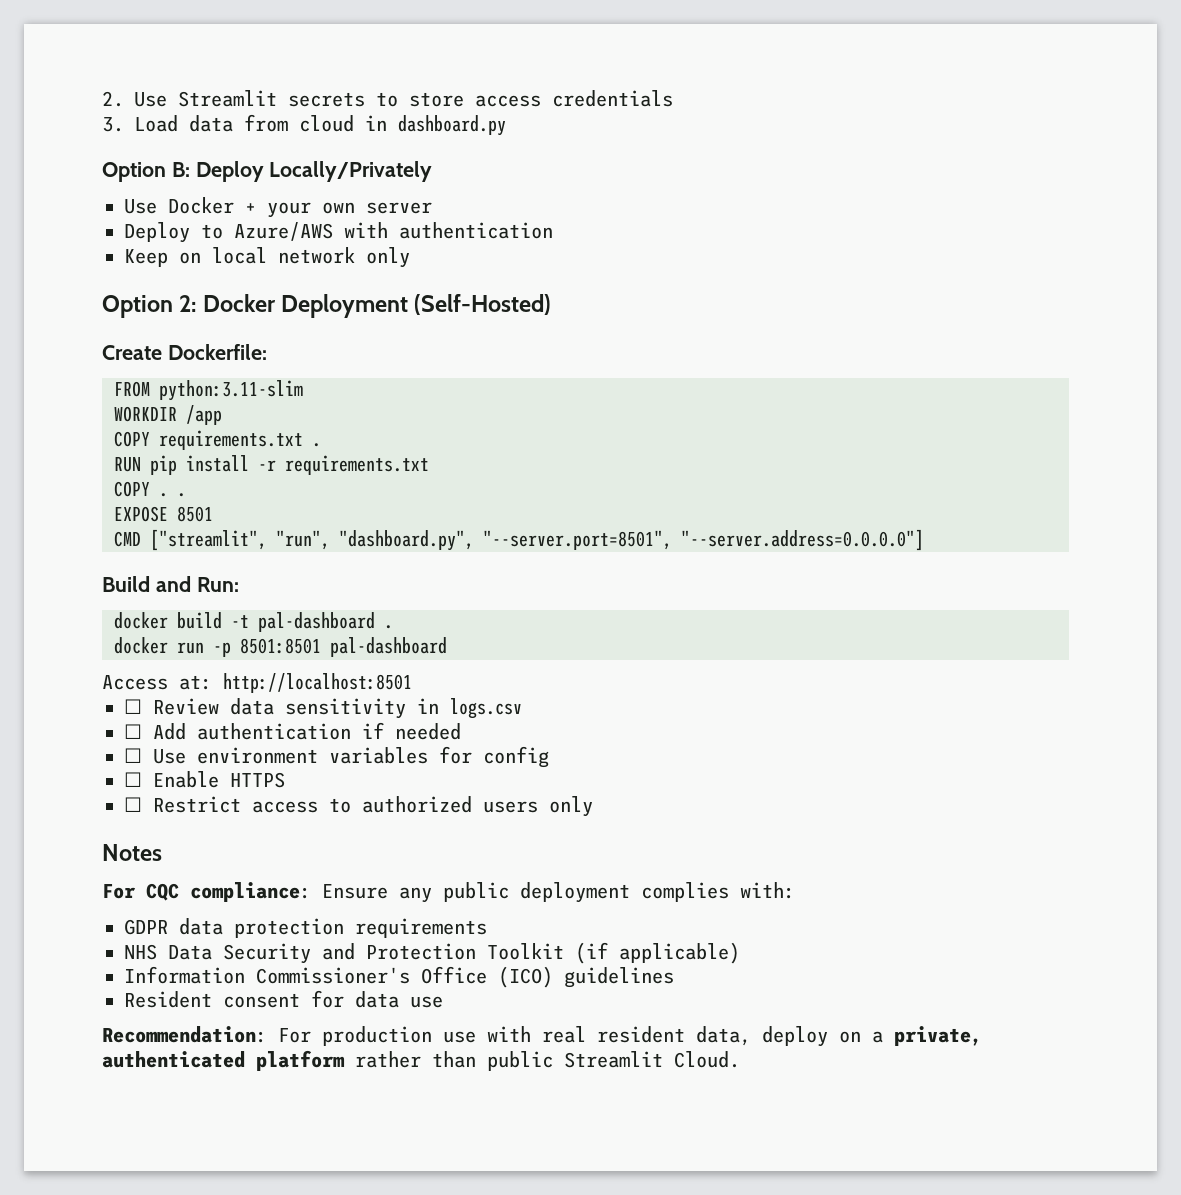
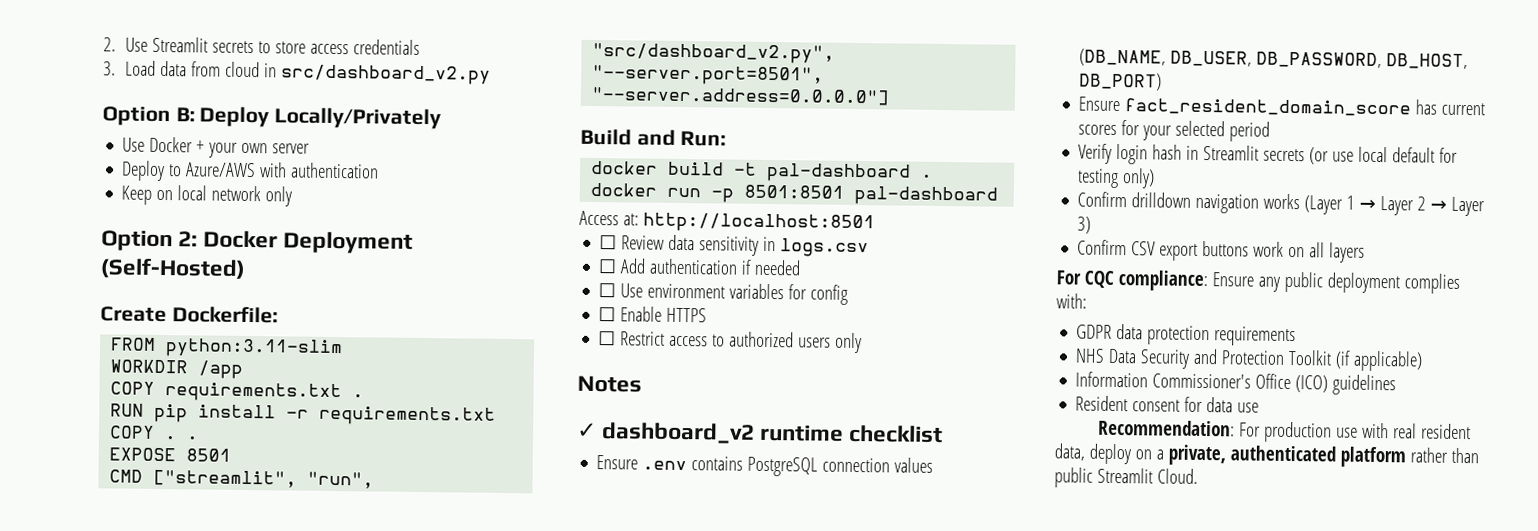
[398,115,506,136] dashboard.py -> [281,64,492,85] src/dashboard_v2.py
[339,530,474,551] "dashboard.py", -> [592,42,836,64] "src/dashboard_v2.py",
(162, 852) none -> [577,422,944,444] [596,455,934,477] [1079,48,1469,70] [1079,72,1163,91] [1078,96,1486,117] [1078,120,1271,142] [1078,143,1459,165] [1077,168,1156,189] [1077,191,1486,217] [1077,216,1092,234] [1077,239,1366,263] // ✓ dashboard_v2 runtime checklist // Ensure .env contains PostgreSQL connection values (DB_NAME, DB_USER, DB_PASSWORD, DB_HOST, DB_PORT) // Ensure fact_resident_domain_score has current scores for your selected period // Verify login hash in Streamlit secrets (or use local default for testing only) // Confirm drilldown navigation works (Layer 1 → Layer 2 → Layer 3) // Confirm CSV export buttons work on all layers

